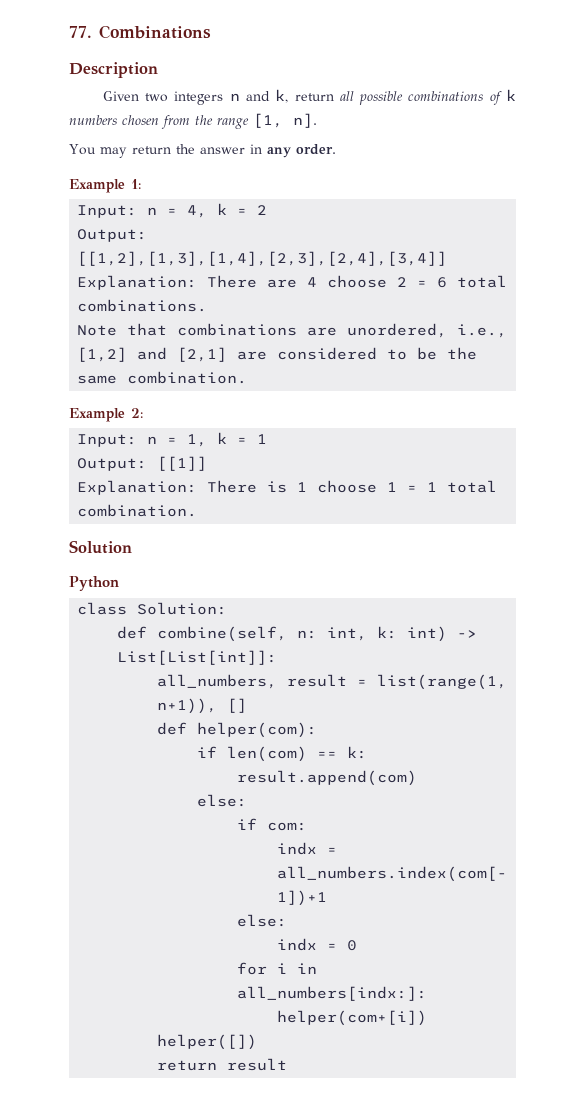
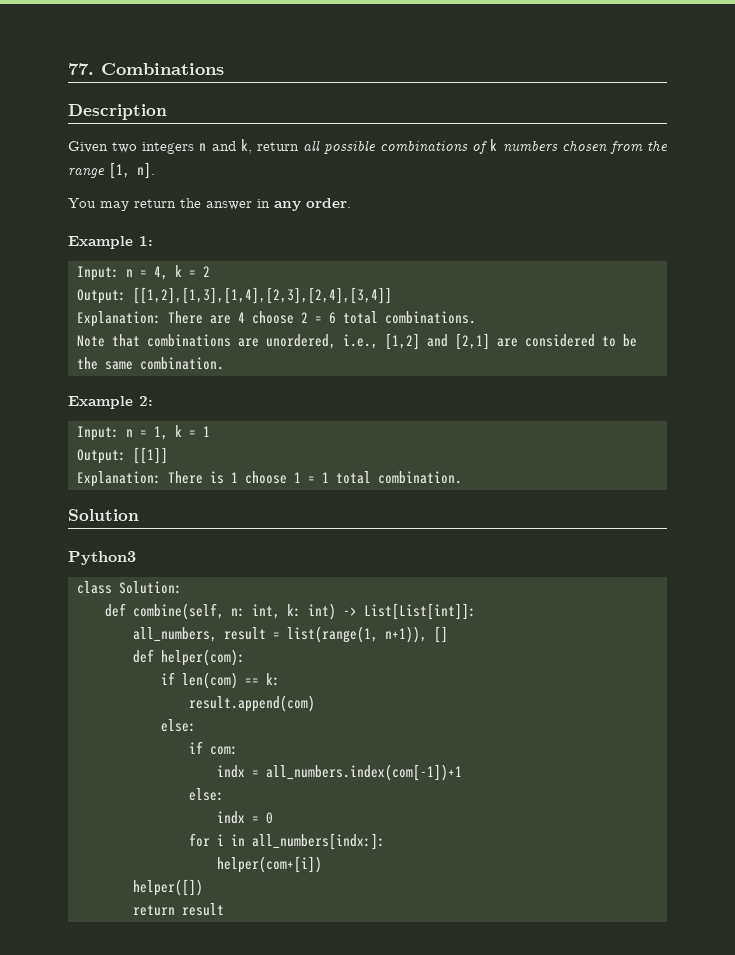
[69,576,119,591] Python -> [68,551,136,565] Python3

